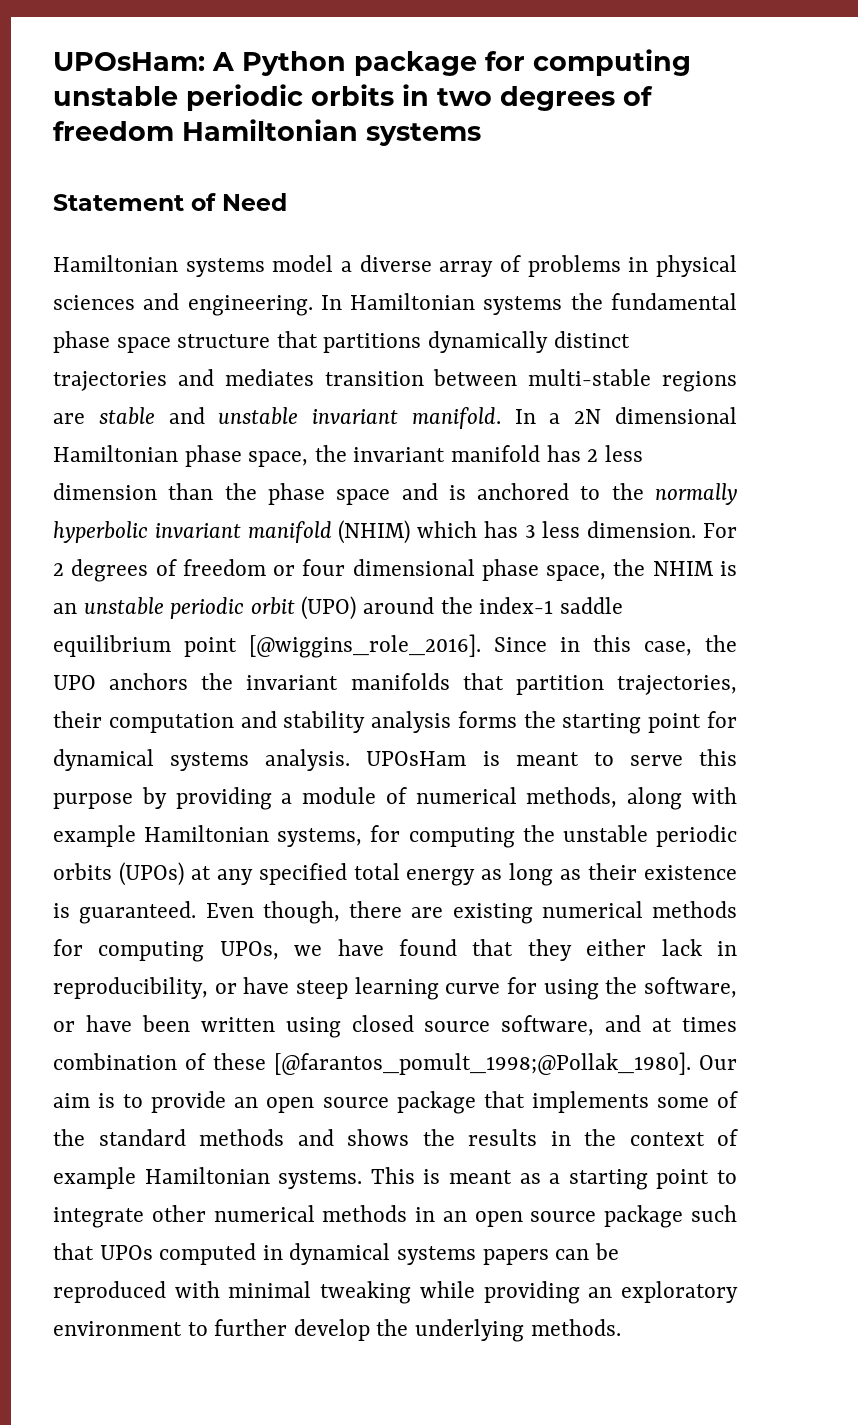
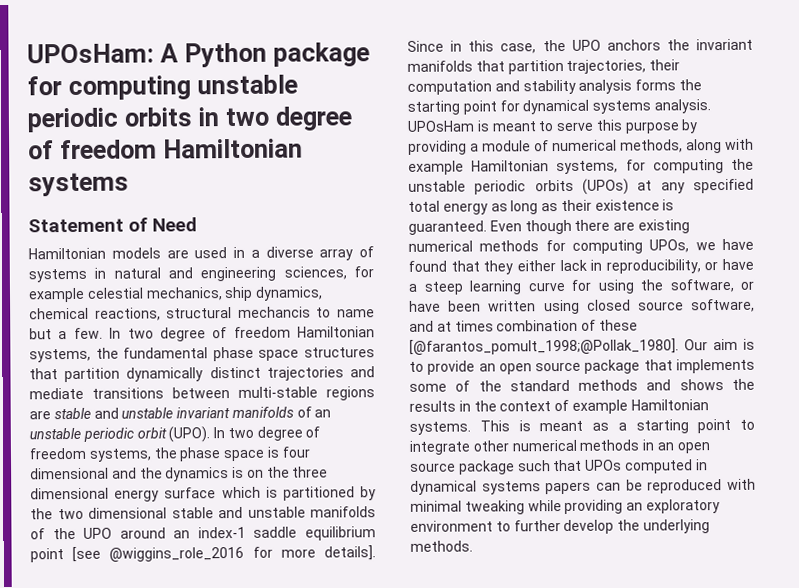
[500,86,615,111] degrees -> [274,106,352,131] degree
[185,255,737,277] [53,293,563,316] systems model a diverse array of problems in physical sciences and engineering. In Hamiltonian systems -> [111,246,374,261] [28,266,374,283] [28,286,324,303] [29,306,376,321] [29,326,375,342] [29,348,91,363] models are used in a diverse array of systems in natural and engineering sciences, for example celestial mechanics, ship dynamics, chemical reactions, structural mechancis to name but a few. In two degree of freedom Hamiltonian systems,
[177,331,422,353] structure that partitions -> [304,347,375,358] [29,367,121,383] structures that partition
[224,369,424,386] mediates transition -> [29,387,164,400] mediate transitions
[411,407,738,429] [53,445,643,467] [53,483,737,505] [53,520,737,544] [53,559,737,582] [53,596,623,620] [53,634,481,658] manifold. In a 2N dimensional Hamiltonian phase space, the invariant manifold has 2 less dimension than the phase space and is anchored to the normally hyperbolic invariant manifold (NHIM) which has 3 less dimension. For 2 degrees of freedom or four dimensional phase space, the NHIM is an unstable periodic orbit (UPO) around the index-1 saddle equilibrium point [@wiggins_role_2016]. -> [231,406,332,419] [29,426,321,443] [29,446,310,462] [30,466,329,482] [30,486,376,502] [30,506,376,520] [30,526,376,541] [30,545,377,563] manifolds of an unstable periodic orbit (UPO). In two degree of freedom systems, the phase space is four dimensional and the dynamics is on the three dimensional energy surface which is partitioned by the two dimensional stable and unstable manifolds of the UPO around an index-1 saddle equilibrium point [see @wiggins_role_2016 for more details].
[262,901,340,924] though, -> [524,219,572,235] though
(290, 985) none -> [408,283,417,292] a

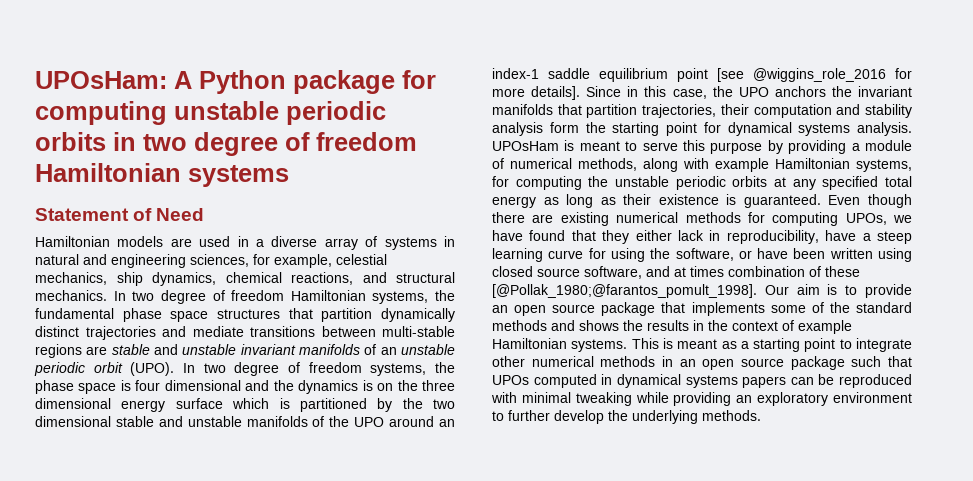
[28,287,85,303] example -> [274,254,332,268] example,
[166,306,376,319] [29,327,103,340] structural mechancis to name but a few. -> [362,272,455,283] [35,290,107,301] and structural mechanics.
[635,79,677,91] forms -> [549,122,579,133] form
[582,178,629,195] (UPOs) -> (768, 181) none
[704,261,719,271] or -> (819, 237) none
[409,338,679,355] [@farantos_pomult_1998;@Pollak_1980]. -> [492,284,757,298] [@Pollak_1980;@farantos_pomult_1998].

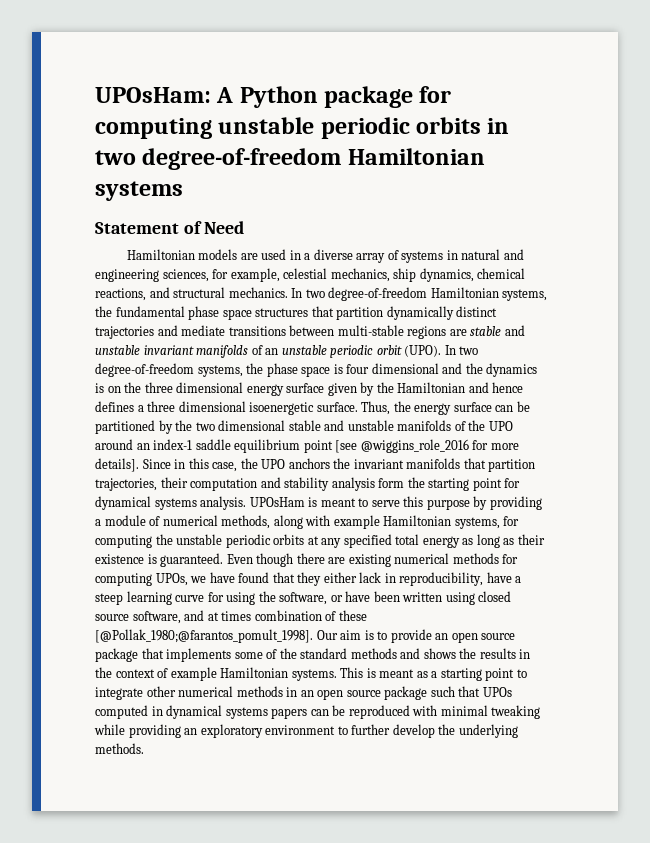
[194,132,417,156] degree of freedom -> [142,148,342,170] degree-of-freedom
[160,290,285,304] degree of freedom -> [328,287,428,301] degree-of-freedom
[234,362,362,376] degree of freedom -> [95,363,194,377] degree-of-freedom
[232,398,290,409] which is -> [327,382,524,396] [95,401,530,415] given by the Hamiltonian and hence defines a three dimensional isoenergetic surface. Thus, the energy surface can be

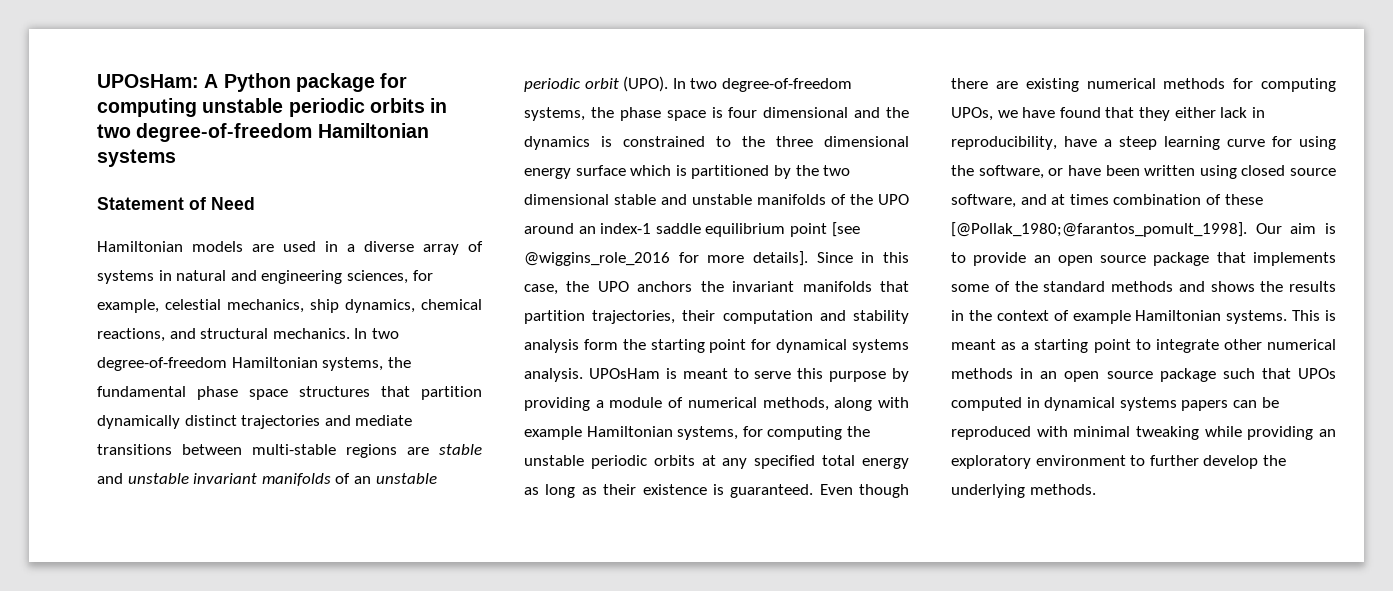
[107,386,121,393] on -> [623,136,731,147] constrained to
[327,382,524,396] [95,401,530,415] given by the Hamiltonian and hence defines a three dimensional isoenergetic surface. Thus, the energy surface can be -> [630,165,687,176] which is

